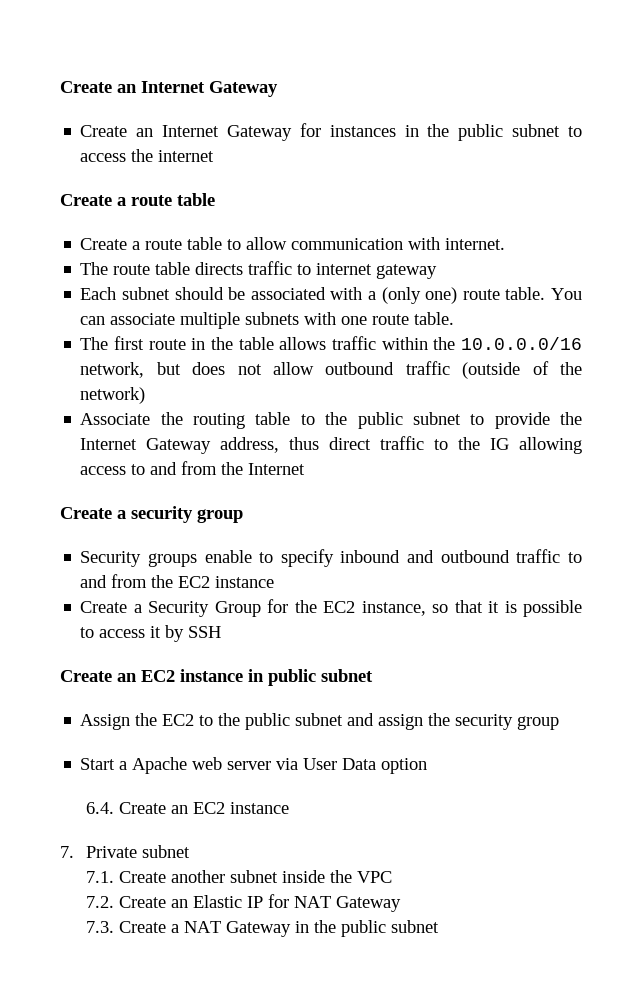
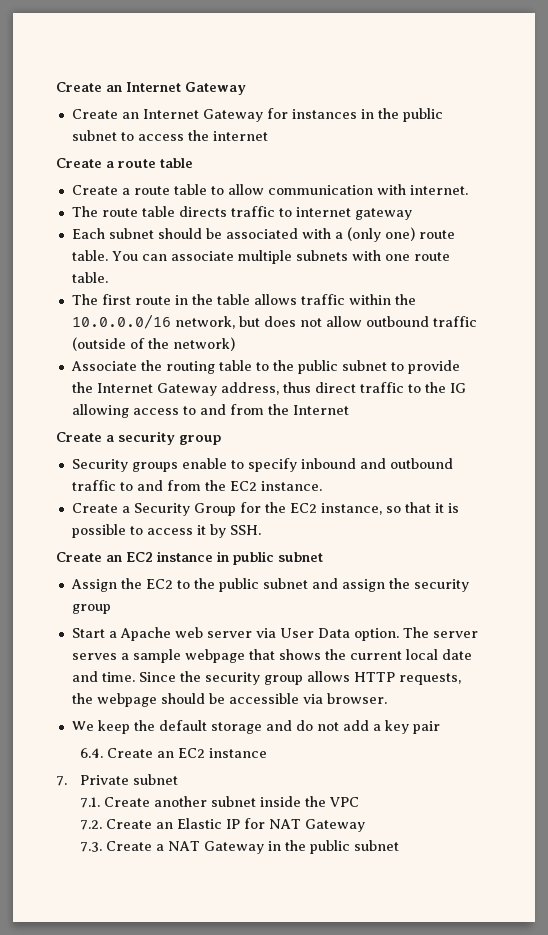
[215,576,275,588] instance -> [260,481,322,491] instance.
[188,626,222,638] SSH -> [229,525,261,535] SSH.
[381,758,428,774] option -> [353,627,478,641] [71,649,472,663] [71,671,461,685] [71,693,387,707] [71,720,440,734] option. The server serves a sample webpage that shows the current local date and time. Since the security group allows HTTP requests, the webpage should be accessible via browser. // We keep the default storage and do not add a key pair

